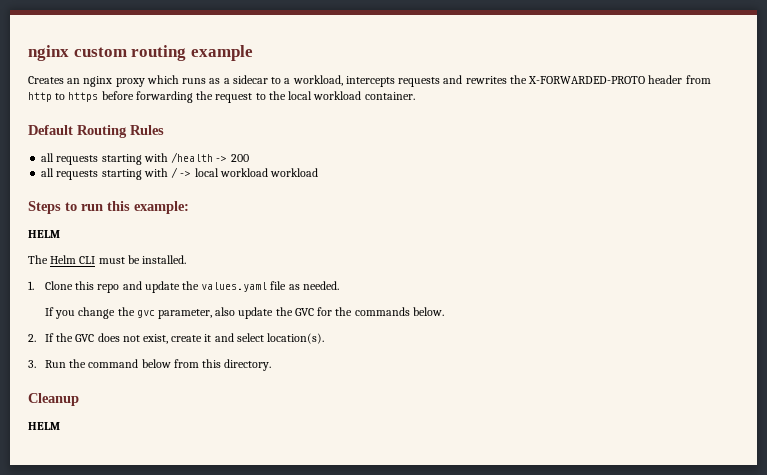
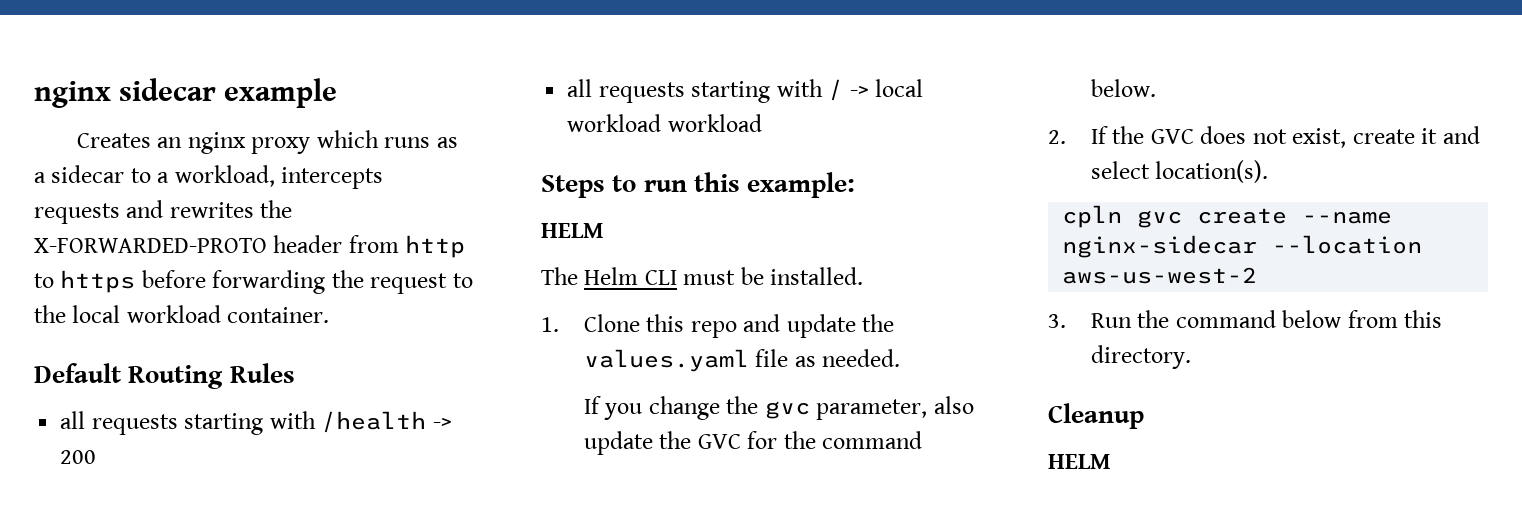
[28,45,187,61] nginx custom routing -> [34,78,217,108] nginx sidecar
[354,307,410,316] commands -> [822,431,923,449] command
(325, 338) none -> [1062,205,1393,228] [1062,235,1423,258] [1062,267,1258,284] // cpln gvc create --name nginx-sidecar --location aws-us-west-2

